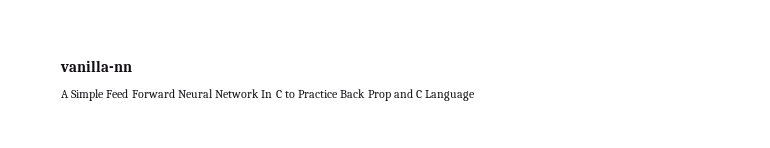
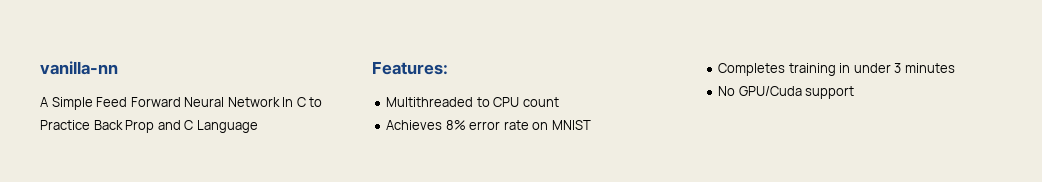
(476, 95) none -> [372,61,448,75] [386,97,559,107] [386,120,591,130] [718,63,955,76] [718,86,855,99] // Features: // Multithreaded to CPU count // Achieves 8% error rate on MNIST // Completes training in under 3 minutes // No GPU/Cuda support

